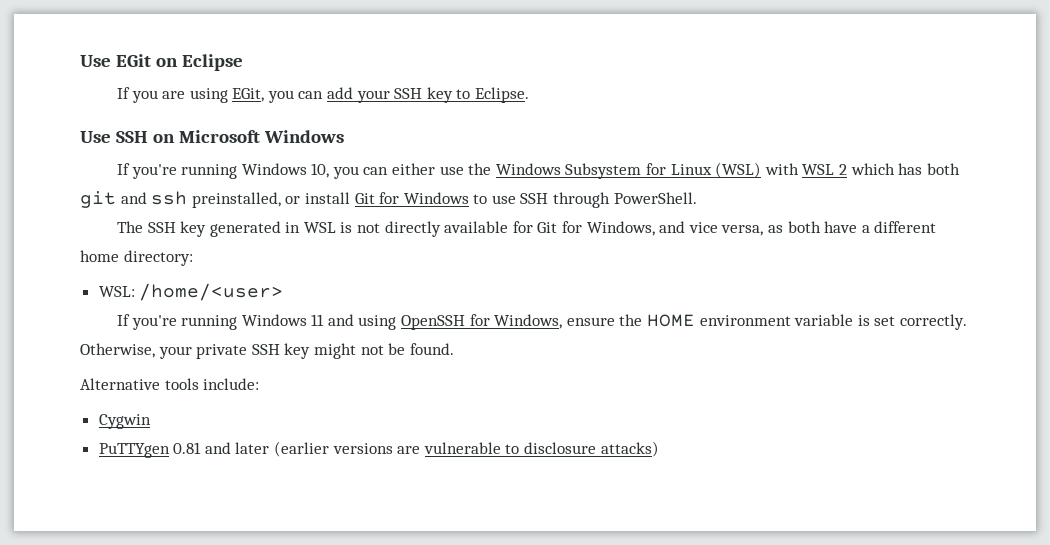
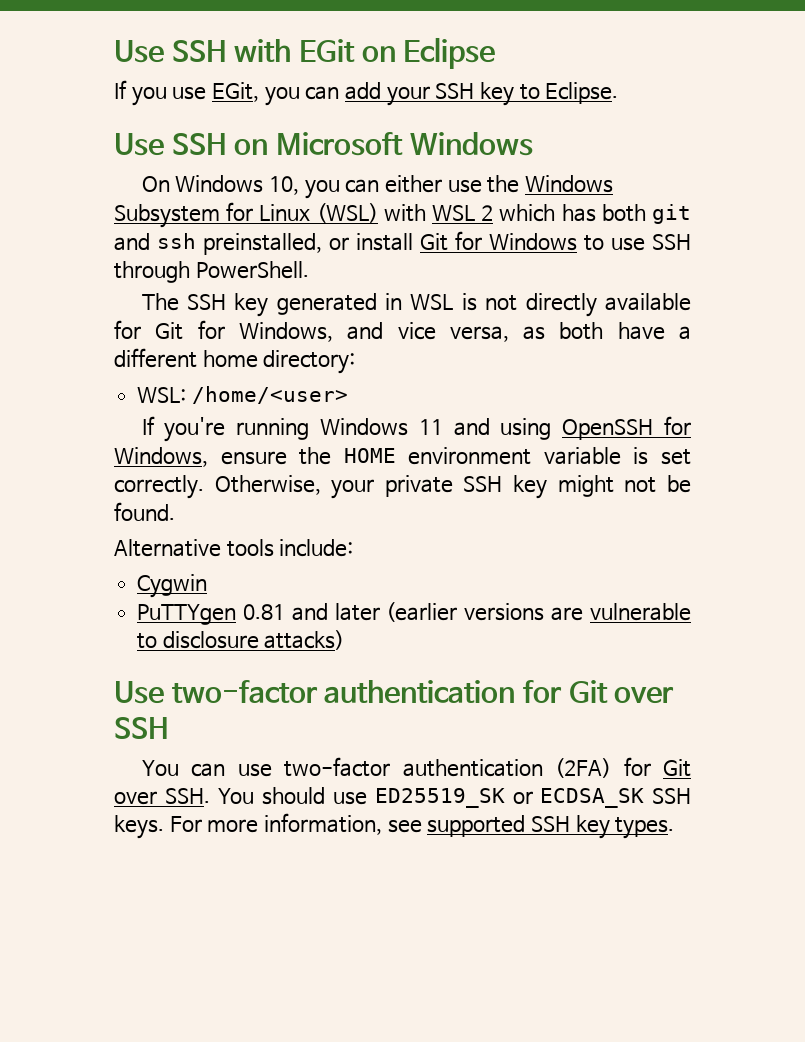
[80,55,111,67] Use -> [114,39,292,63] Use SSH with
[162,88,228,103] are using -> [172,86,207,100] use
[116,163,238,179] If you're running -> [141,176,170,192] On
(659, 449) none -> [114,680,675,704] [114,717,169,739] [141,757,692,778] [114,787,691,808] [114,813,675,839] // Use two-factor authentication for Git over SSH // You can use two-factor authentication (2FA) for Git over SSH. You should use ED25519_SK or ECDSA_SK SSH keys. For more information, see supported SSH key types.

